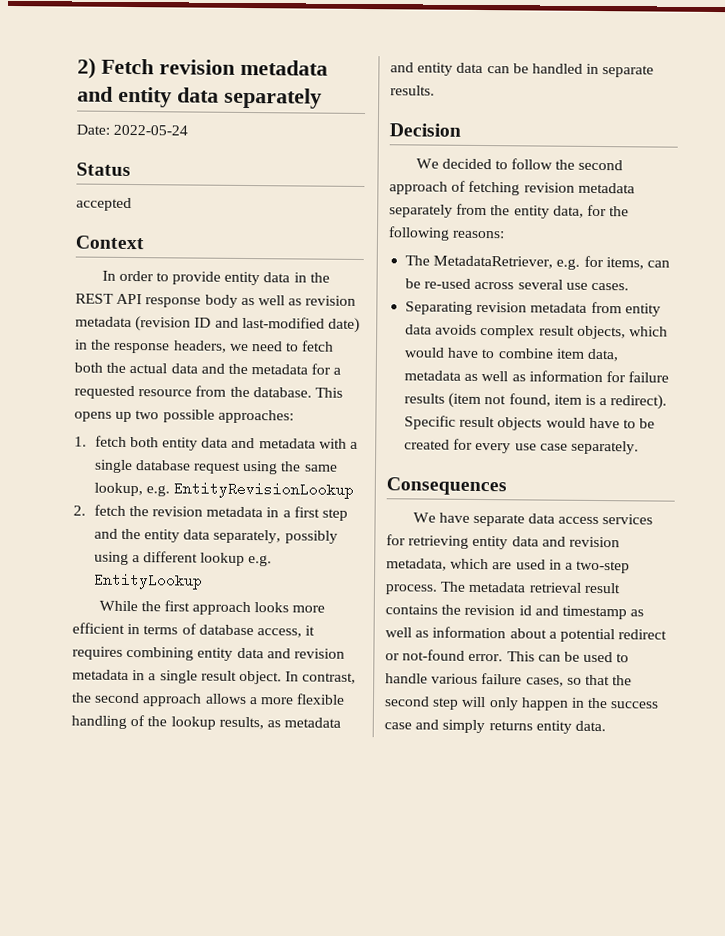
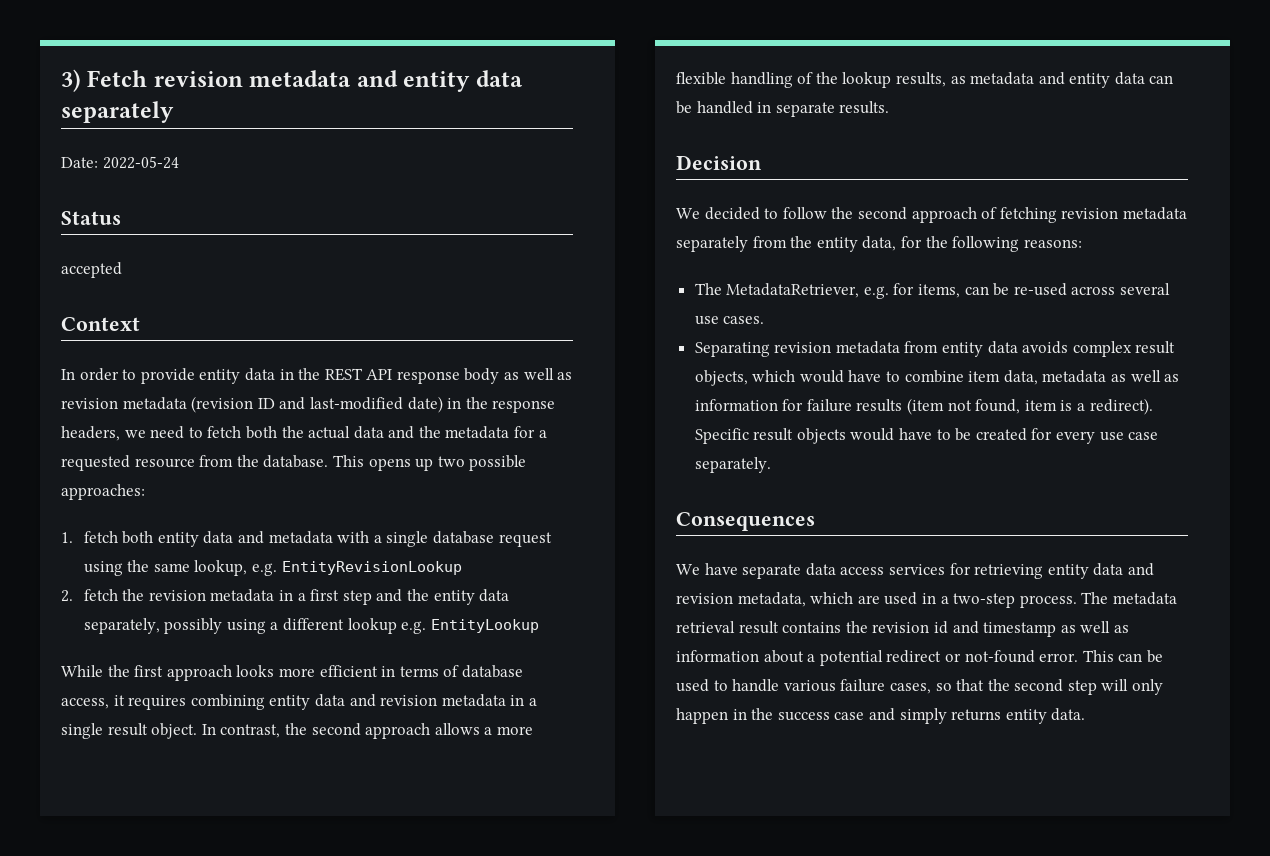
[77,57,96,79] 2) -> [61,69,81,92] 3)

